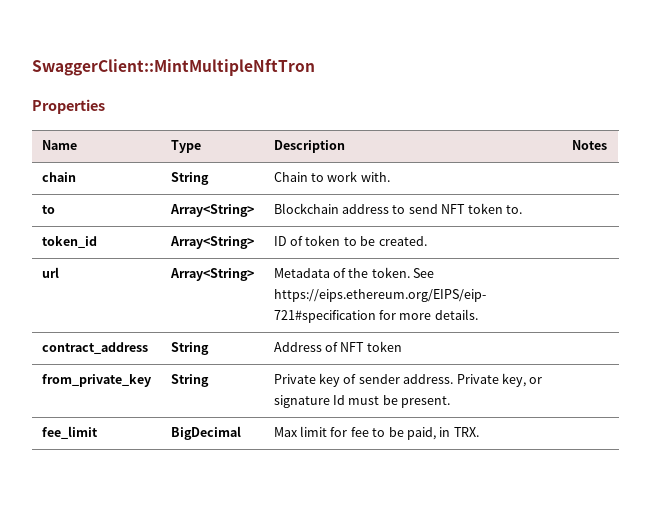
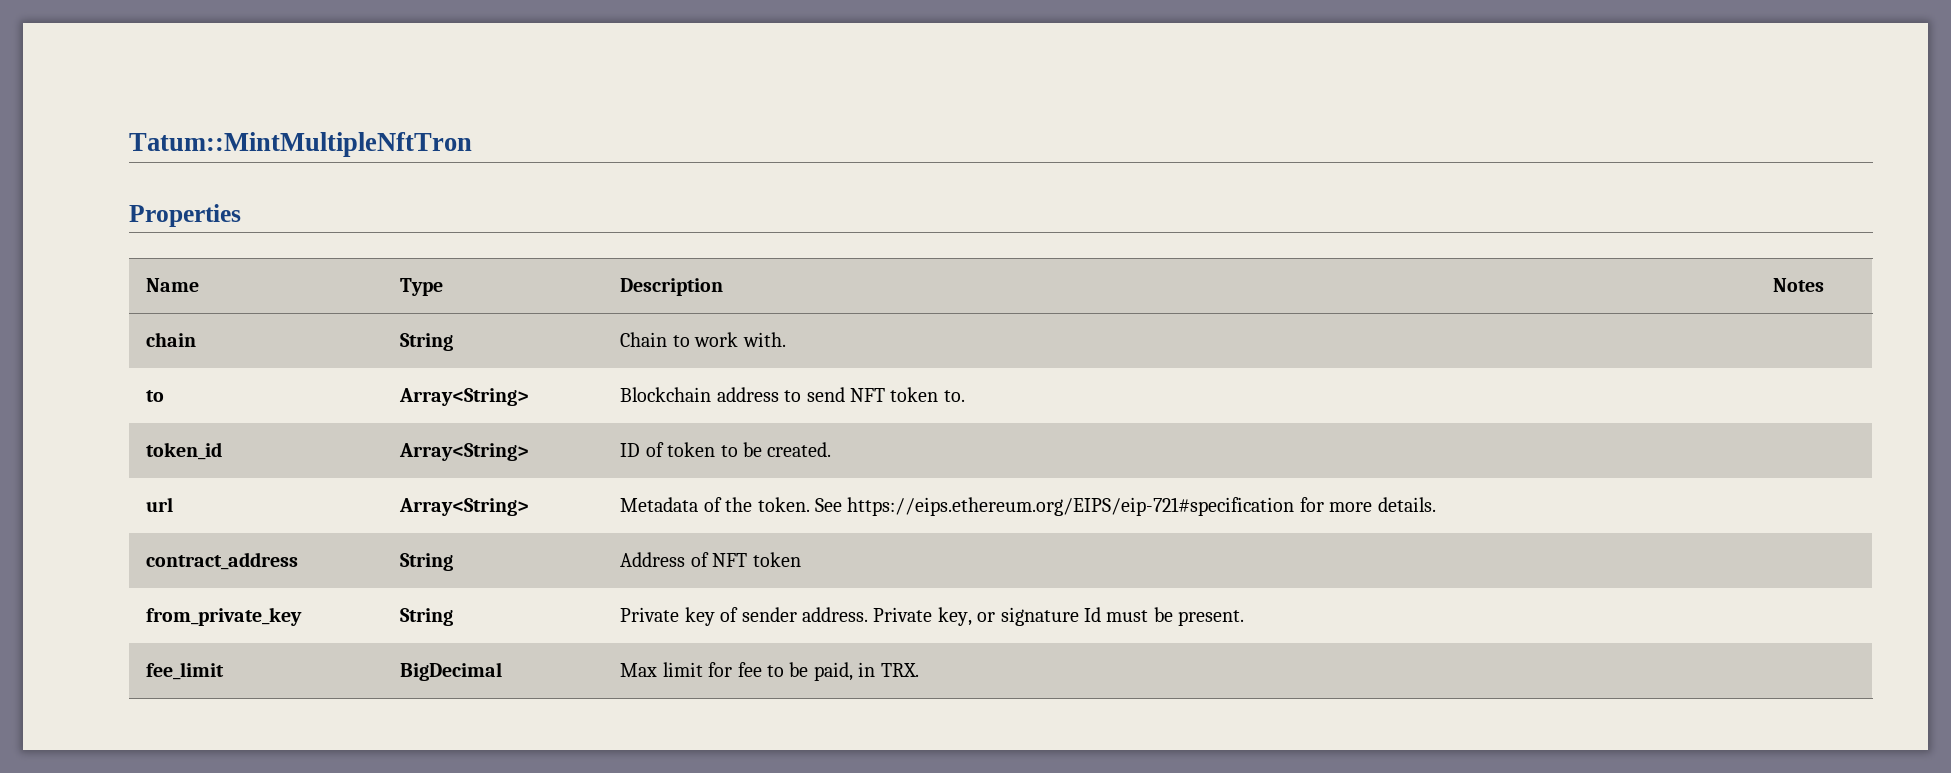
[32,59,315,76] SwaggerClient::MintMultipleNftTron -> [129,132,472,157] Tatum::MintMultipleNftTron

